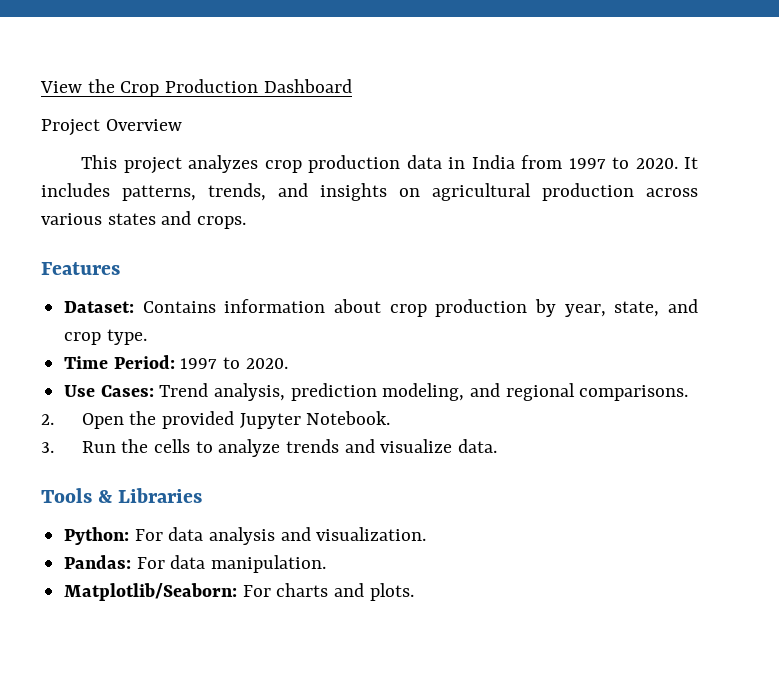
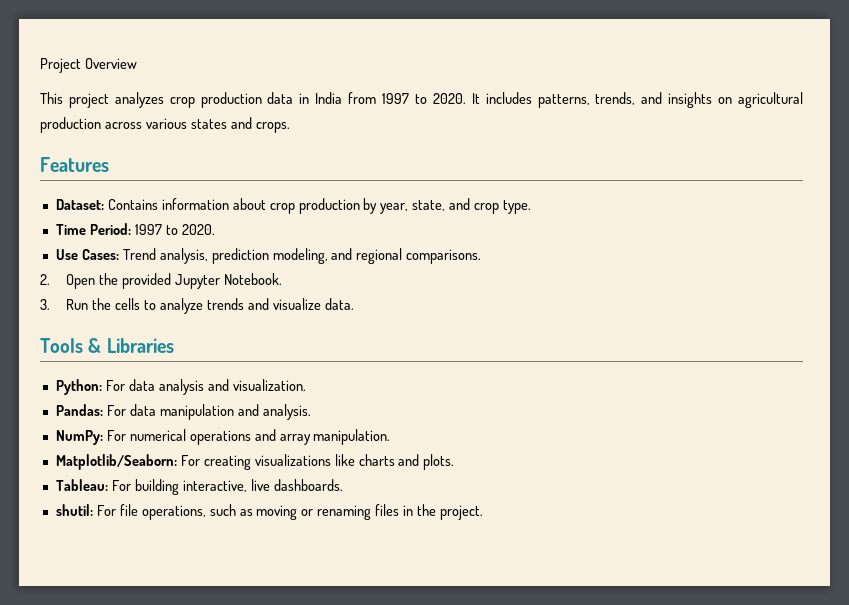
[40,79,352,97] View the Crop Production Dashboard // -> (40, 65) none
(206, 562) none -> [159,404,311,420] [55,429,311,445] manipulation and analysis. // NumPy: For numerical operations and array
(271, 591) none -> [203,454,355,470] creating visualizations like
(414, 592) none -> [55,479,343,495] [55,504,483,520] // Tableau: For building interactive, live dashboards. // shutil: For file operations, such as moving or renaming files in the project.

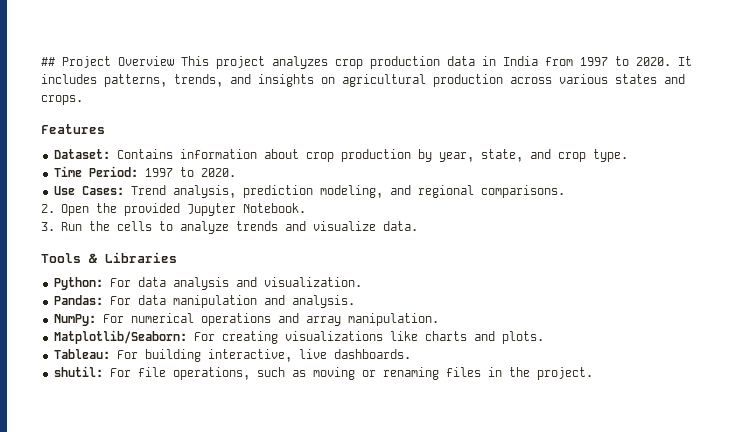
(40, 65) none -> [41,57,55,66] ##
(137, 63) // -> (174, 61) none

